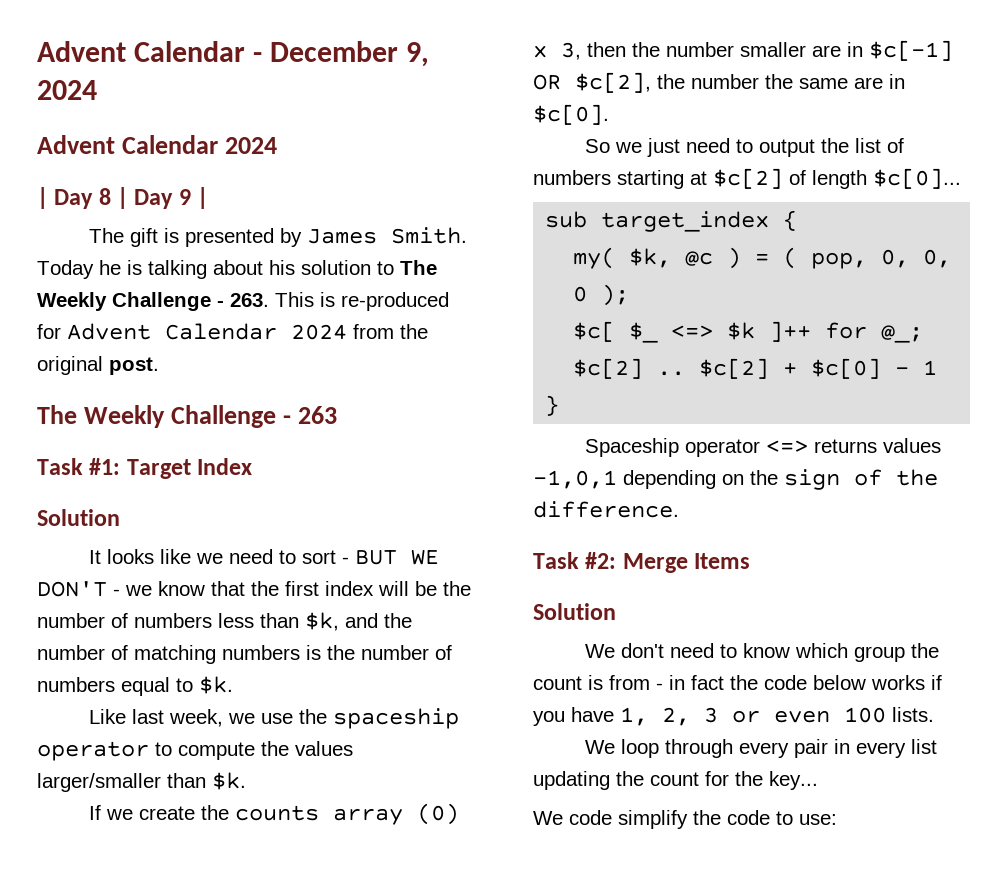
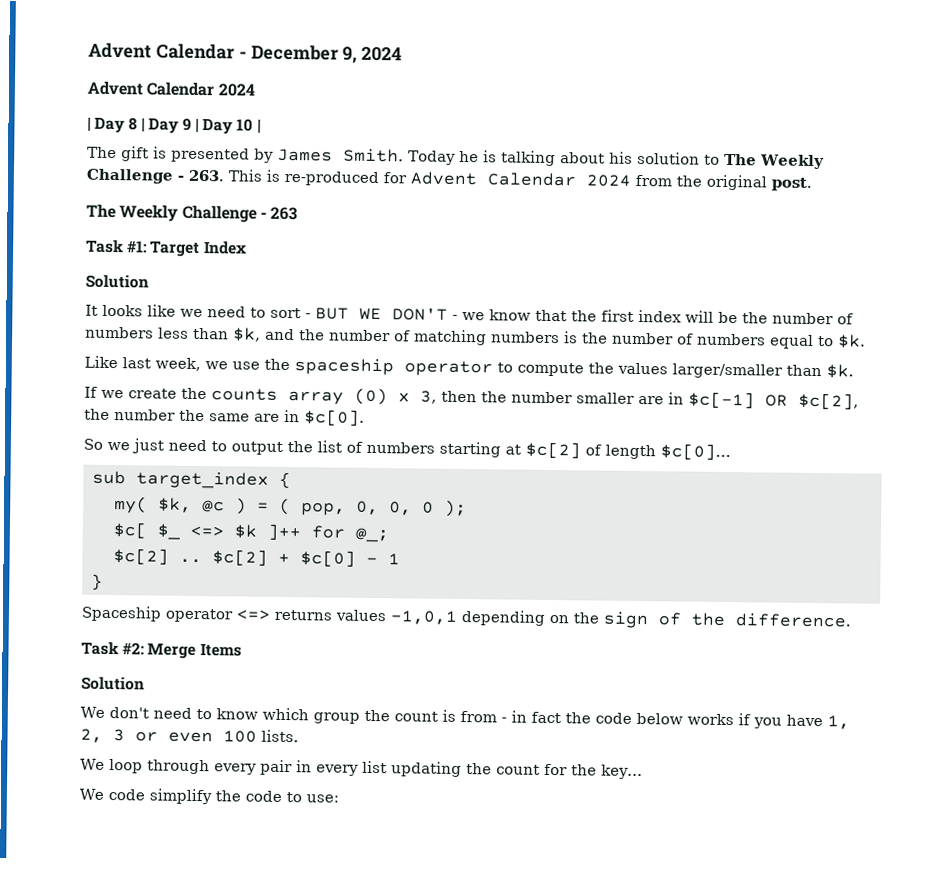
(209, 198) none -> [202,118,261,135] Day 10 |

